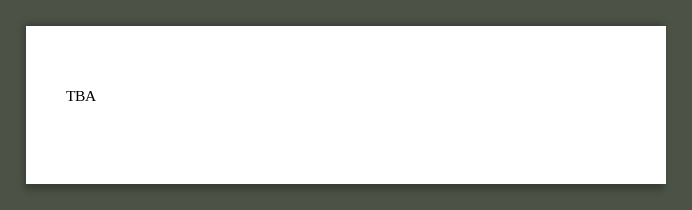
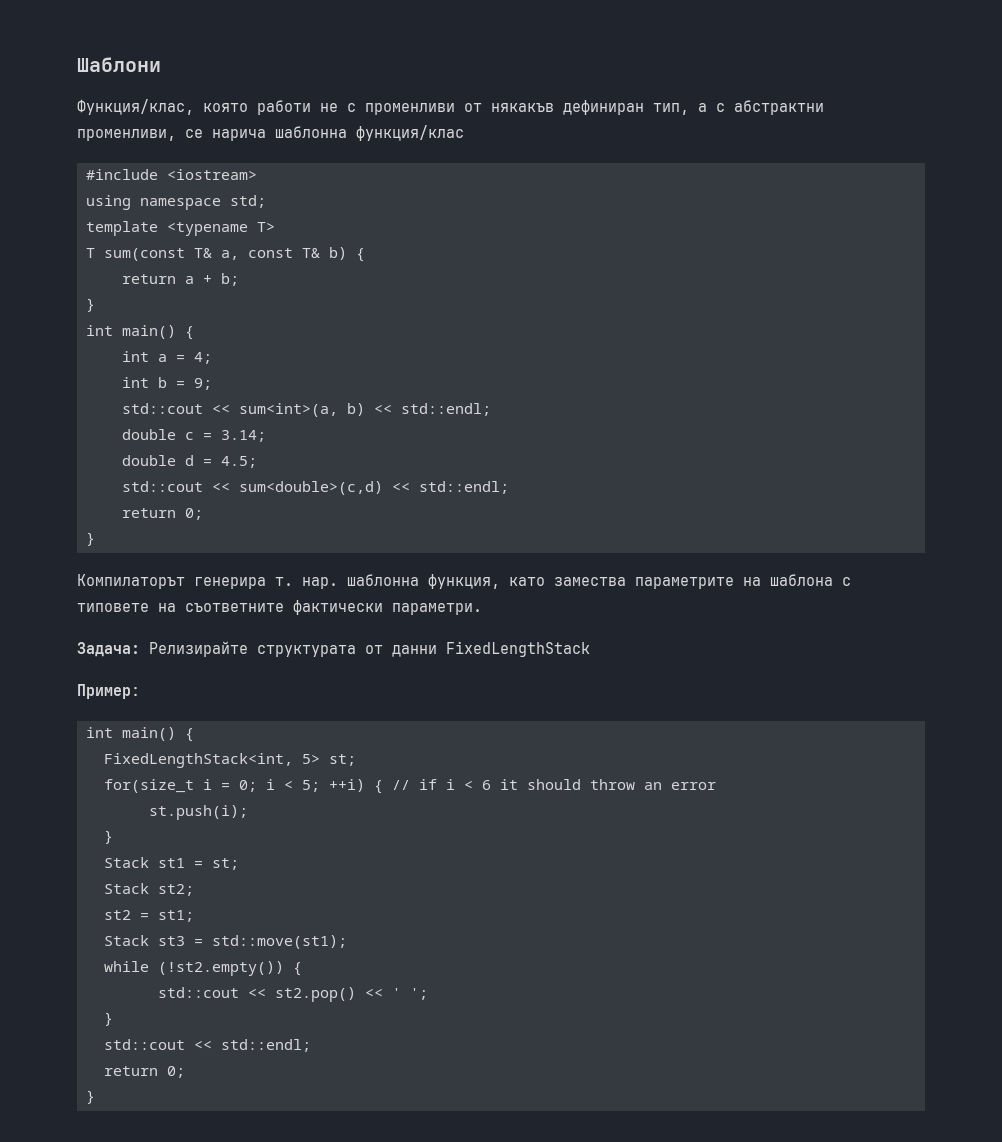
[66,91,97,101] TBA -> [77,57,161,72] [77,99,824,115] [77,125,464,141] [86,169,257,180] [86,195,266,210] [86,221,275,236] [86,247,365,262] [122,273,239,286] [86,298,95,312] [86,325,194,340] [122,351,212,364] [122,377,212,390] [122,403,491,417] [122,429,266,442] [122,455,257,468] [122,481,509,495] [122,508,203,520] [86,532,95,546] [77,574,851,589] [77,600,482,615] [77,641,590,657] [77,684,140,699] [86,727,194,742] [104,753,356,768] [104,779,716,794] [149,805,248,820] [104,830,113,844] [104,857,239,870] [104,883,194,896] [104,910,194,922] [104,935,347,949] [104,961,302,976] [158,987,428,1002] [104,1012,113,1026] [104,1039,311,1052] [104,1066,185,1078] [86,1090,95,1104] Шаблони // Функция/клас, която работи не с променливи от някакъв дефиниран тип, а с абстрактни променливи, се нарича шаблонна функция/клас // #include <iostream> // using namespace std; // template <typename T> // T sum(const T& a, const T& b) { // return a + b; // } // int main() { // int a = 4; // int b = 9; // std::cout << sum<int>(a, b) << std::endl; // double c = 3.14; // double d = 4.5; // std::cout << sum<double>(c,d) << std::endl; // return 0; // } // Компилаторът генерира т. нар. шаблонна функция, като замества параметрите на шаблона с типовете на съответните фактически параметри. // Задача: Релизирайте структурата от данни FixedLengthStack // Пример: // int main() { // FixedLengthStack<int, 5> st; // for(size_t i = 0; i < 5; ++i) { // if i < 6 it should throw an error // st.push(i); // } // Stack st1 = st; // Stack st2; // st2 = st1; // Stack st3 = std::move(st1); // while (!st2.empty()) { // std::cout << st2.pop() << ' '; // } // std::cout << std::endl; // return 0; // }

